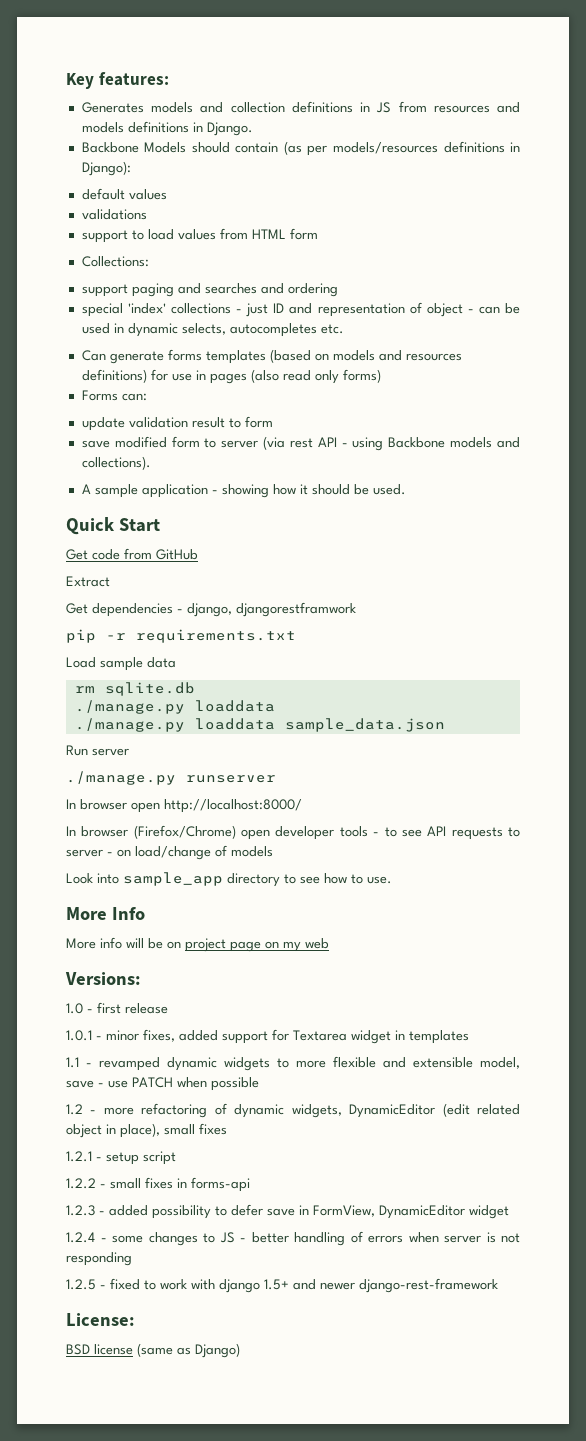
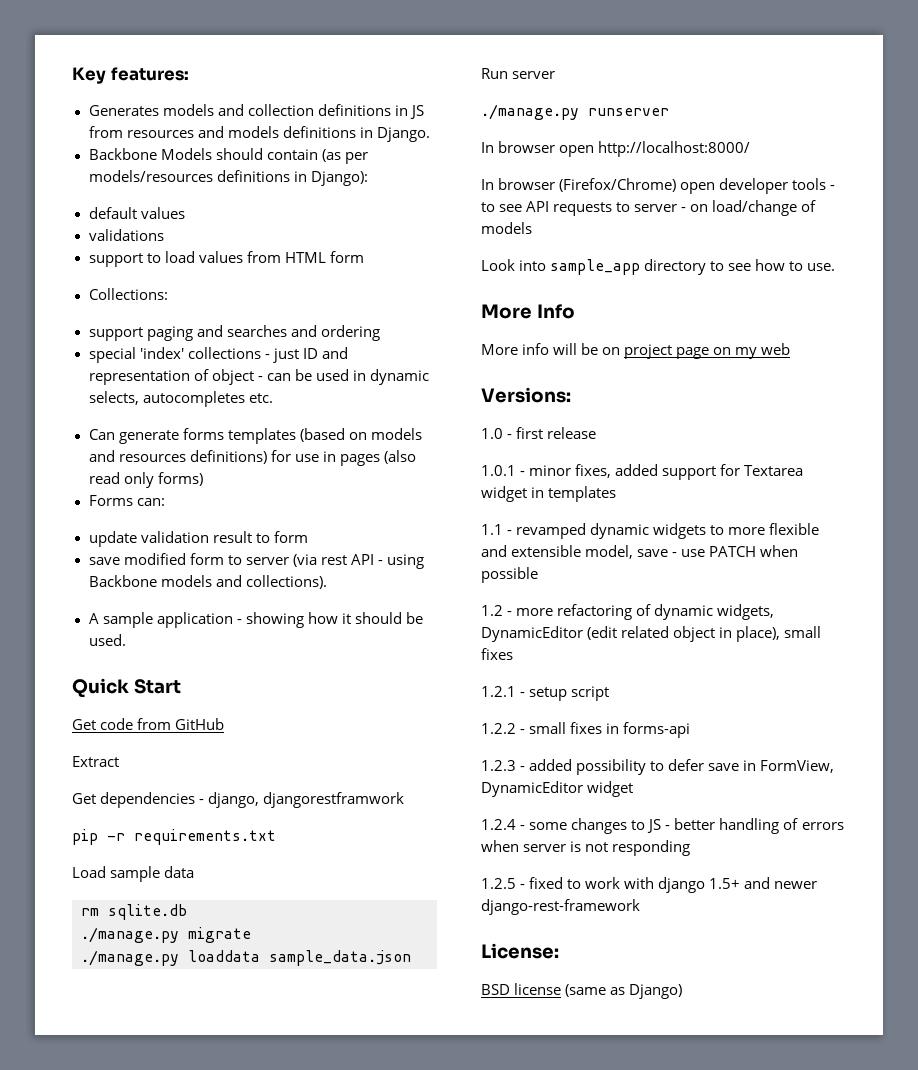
[194,700,275,712] loaddata -> [188,927,251,943] migrate

